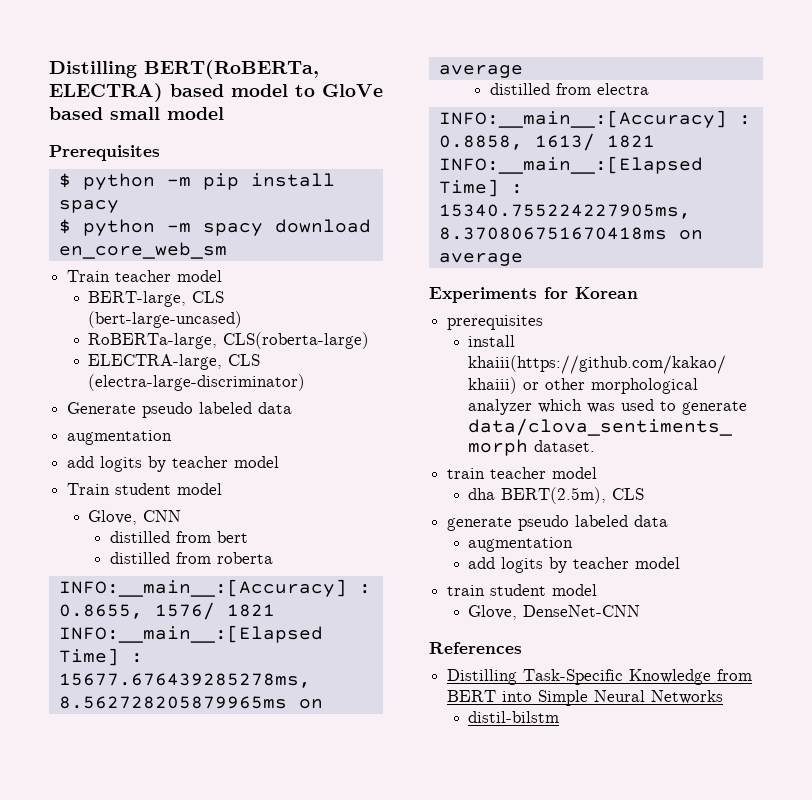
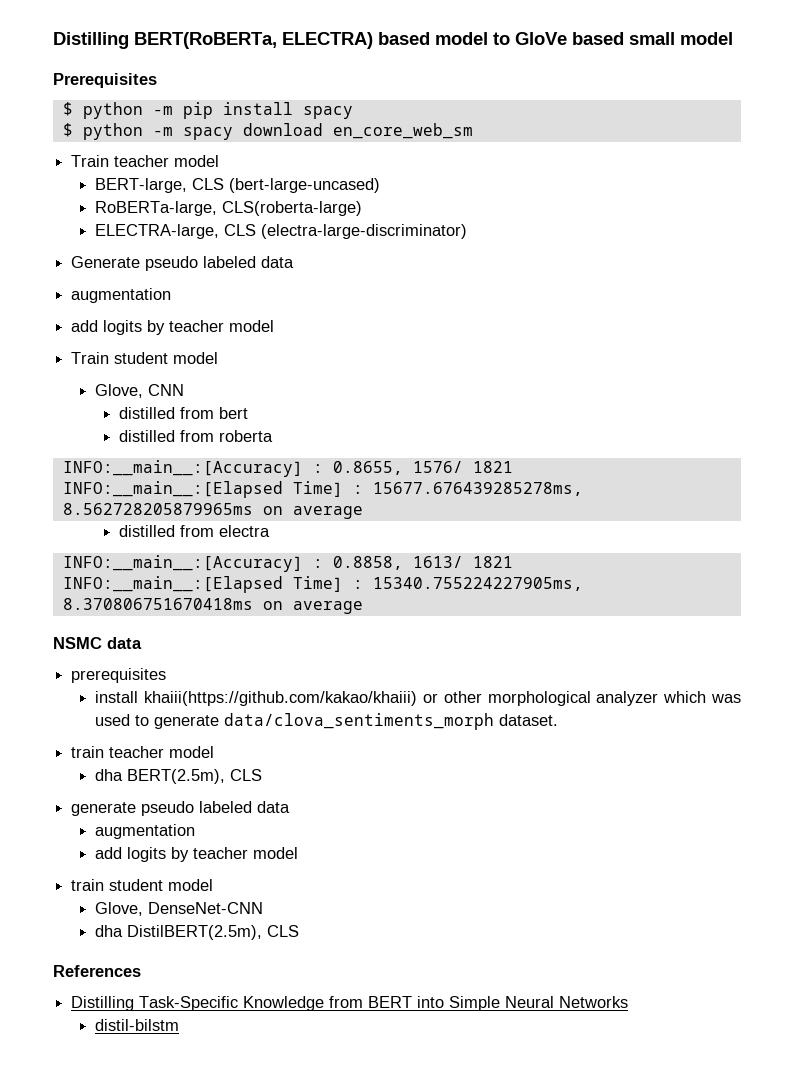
[429,287,638,303] Experiments for Korean -> [53,637,142,649] NSMC data
(641, 611) none -> [95,925,300,940] // dha DistilBERT(2.5m), CLS

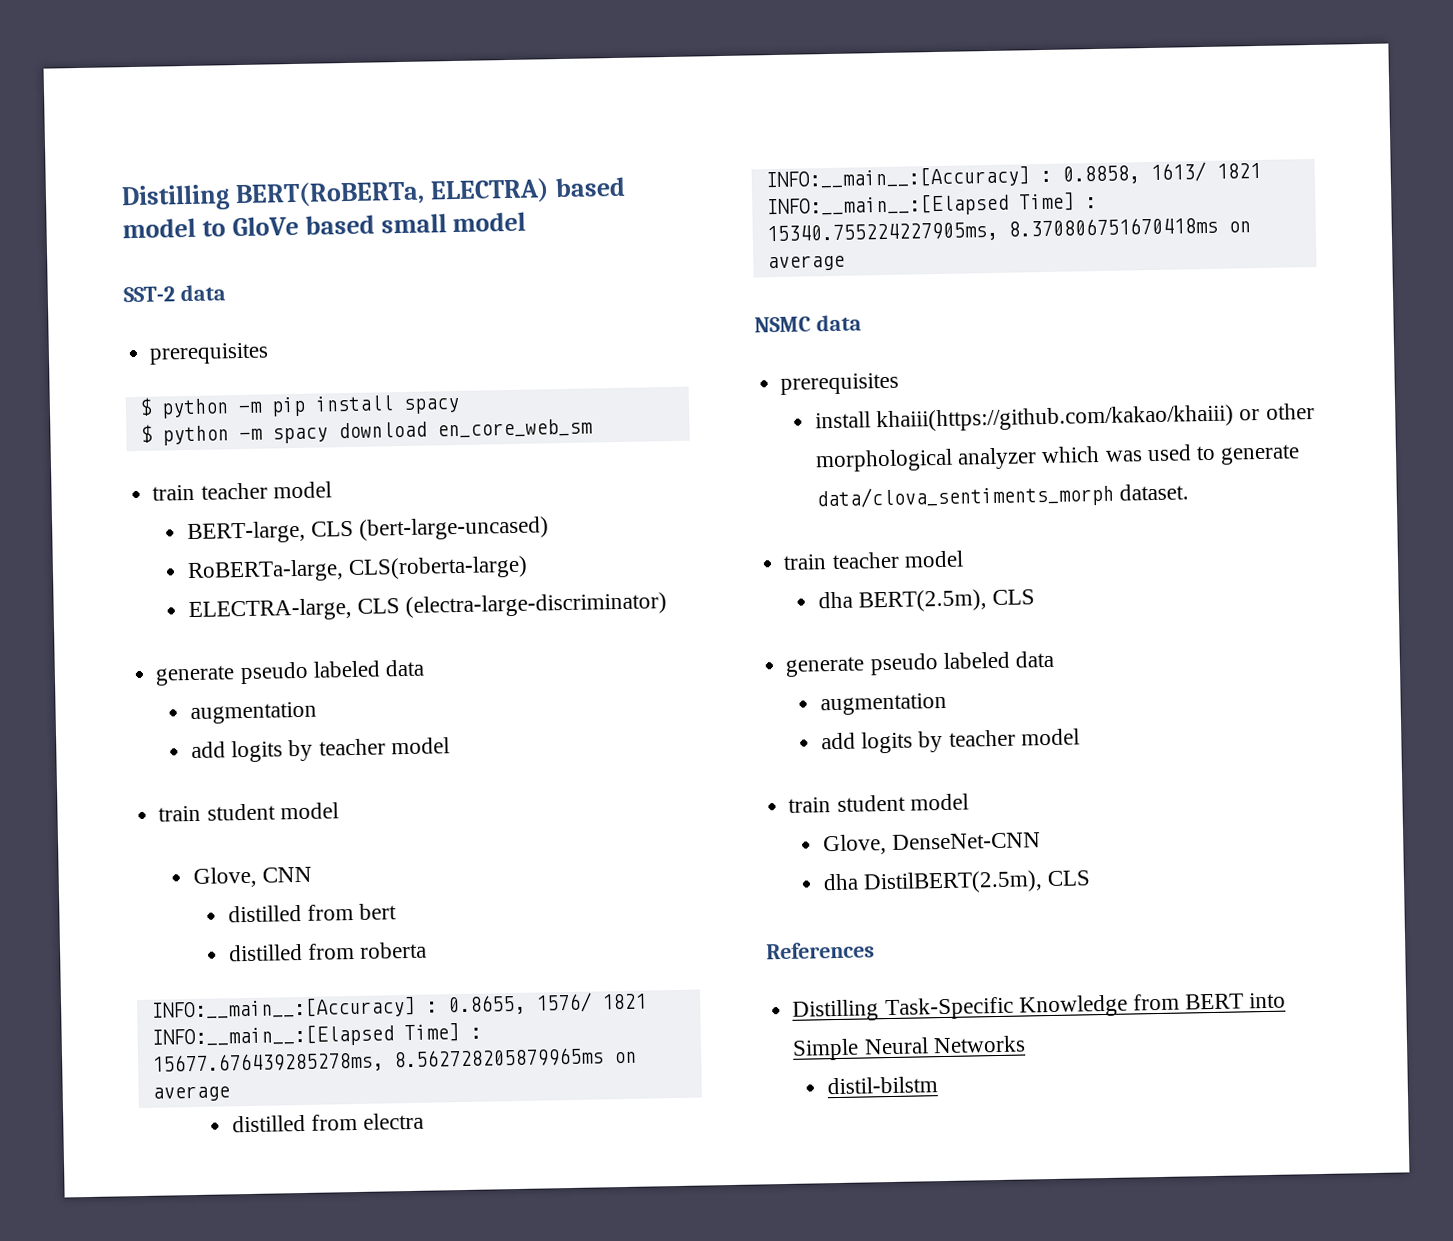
[53,73,157,88] Prerequisites -> [123,284,226,303] [149,342,270,365] SST-2 data // prerequisites
[71,155,110,167] Train -> [152,484,196,501] train
[71,256,295,271] [71,288,172,303] [71,320,275,335] [71,352,110,364] Generate pseudo labeled data // augmentation // add logits by teacher model // Train -> [155,659,424,686] [190,701,318,725] [191,737,450,763] [158,805,202,822] generate pseudo labeled data // augmentation // add logits by teacher model // train

